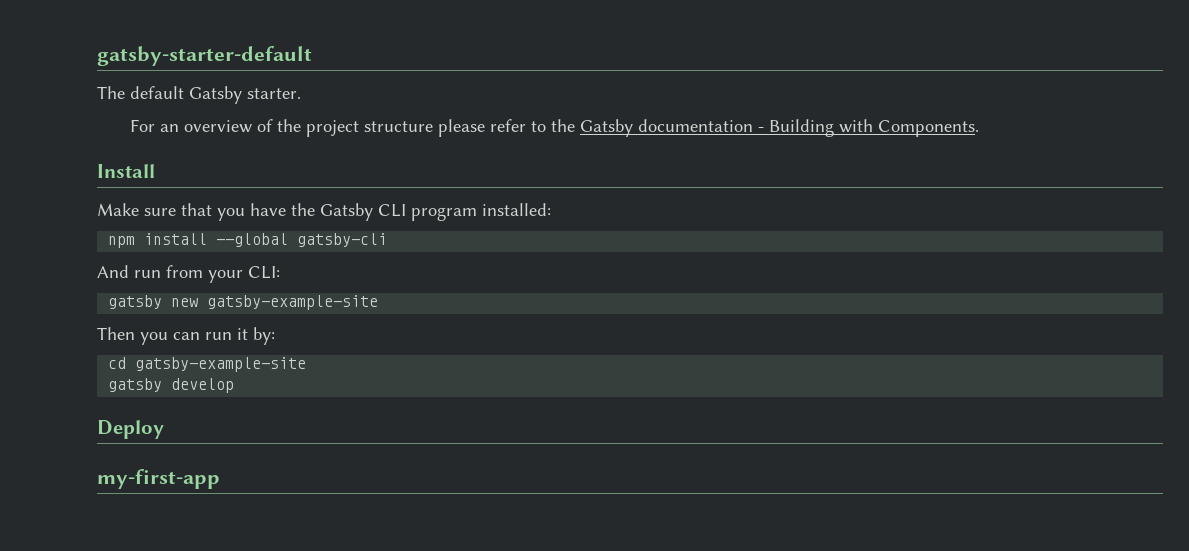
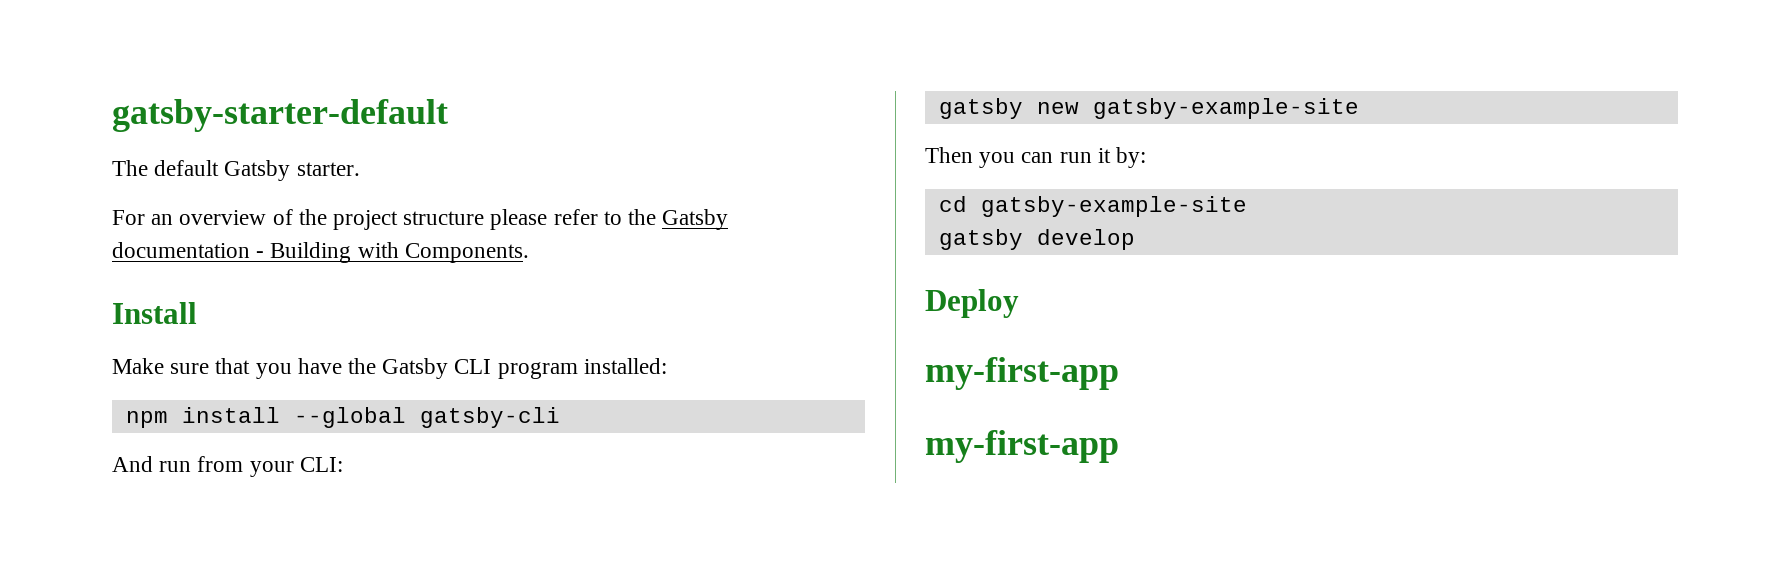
(220, 479) none -> [925,430,1119,463] // my-first-app

